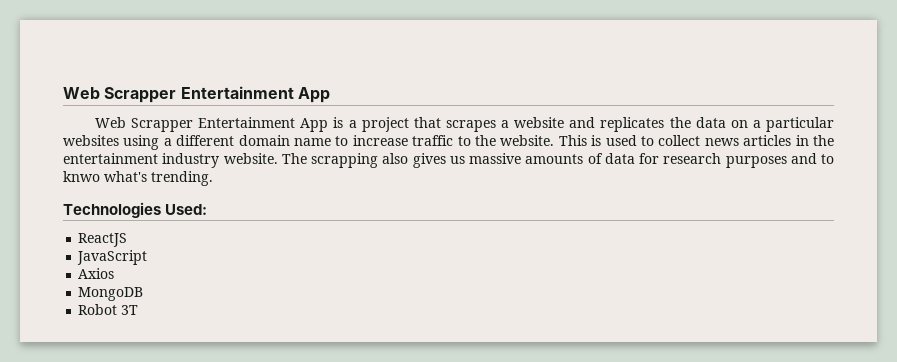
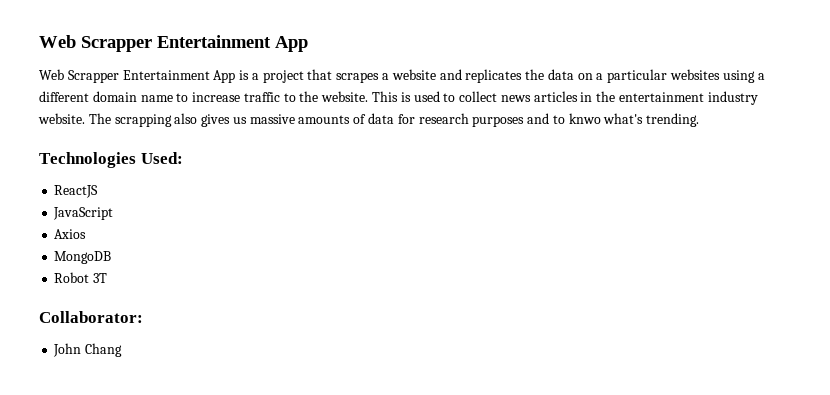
(139, 310) none -> [39,311,143,323] [53,343,123,357] // Collaborator: // John Chang

